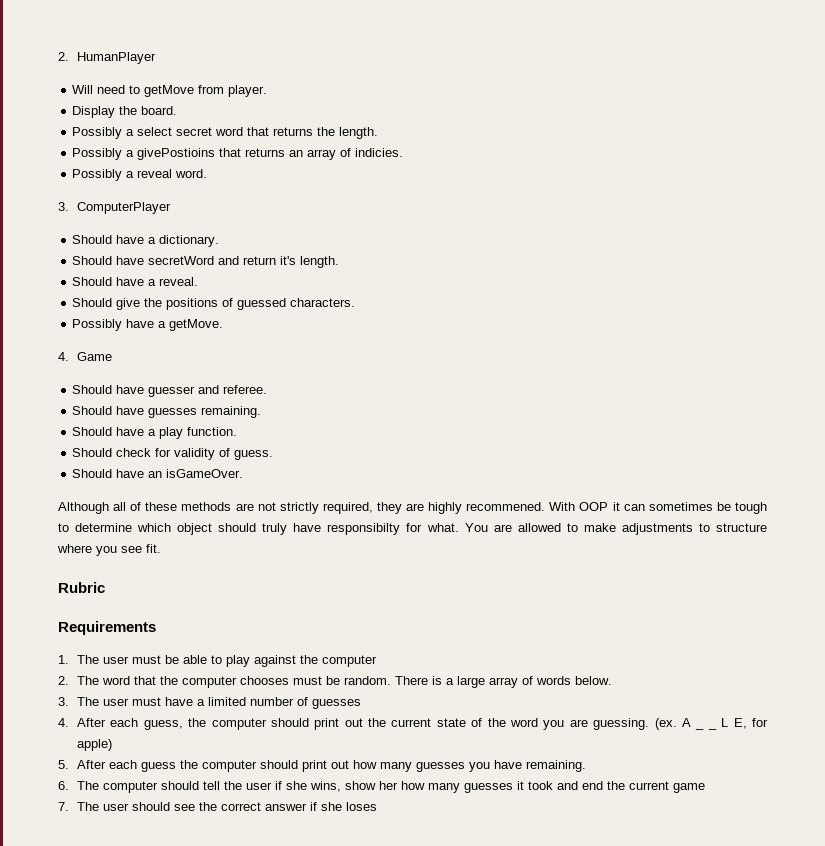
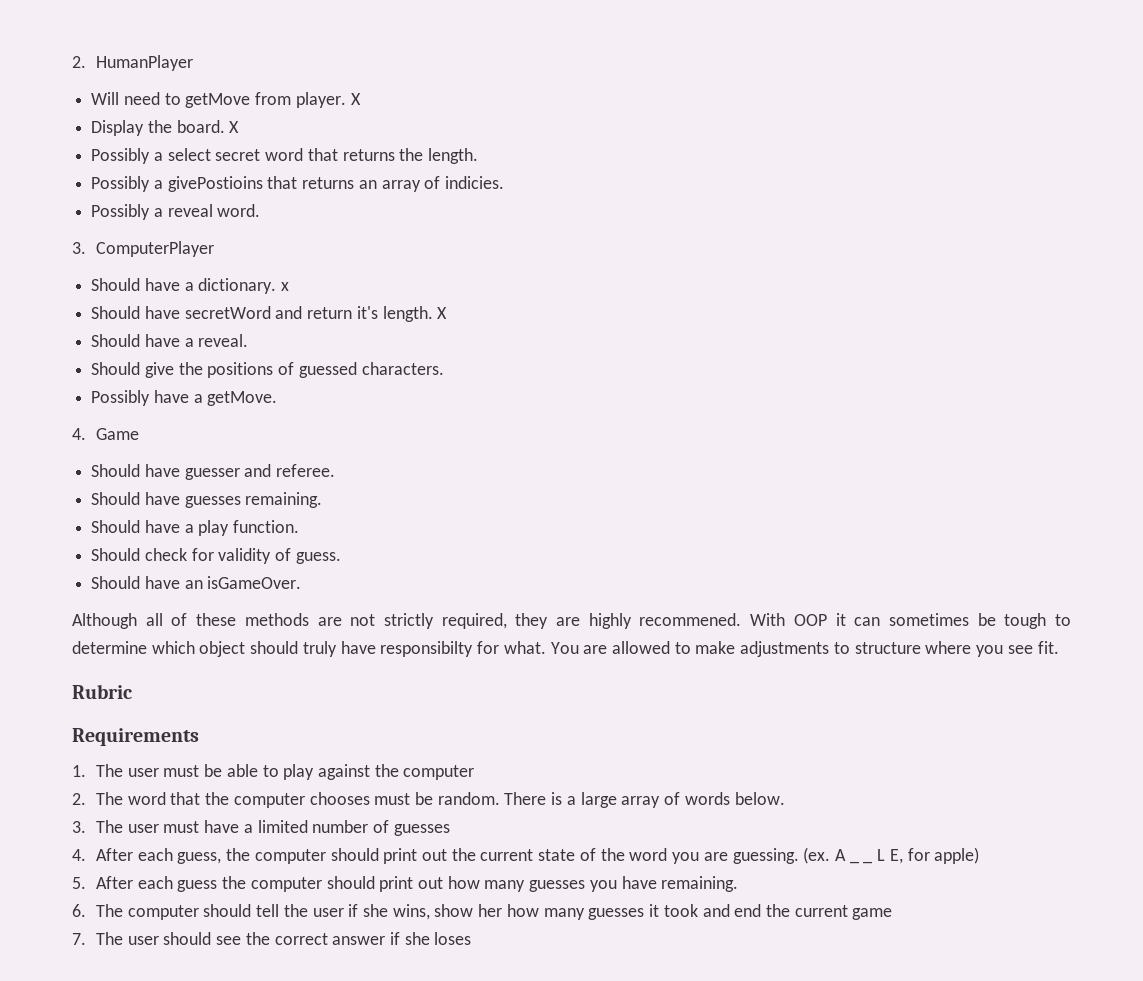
(268, 91) none -> [350,93,361,105] X
(178, 110) none -> [229,121,240,133] X
(220, 241) none -> [281,282,290,291] x
(340, 262) none -> [437,307,448,319] X

